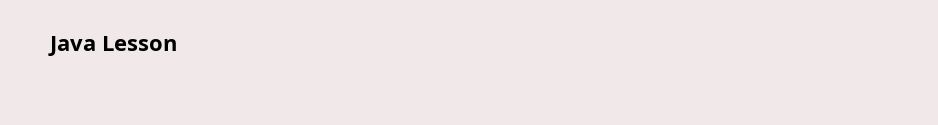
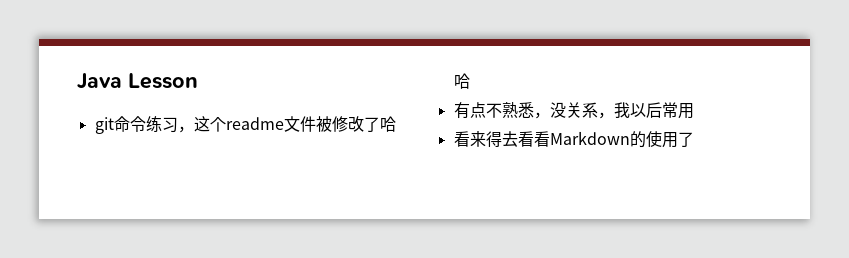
(177, 43) none -> [94,116,396,134] [453,73,470,89] [453,102,694,119] [453,131,694,148] // git命令练习，这个readme文件被修改了哈哈 // 有点不熟悉，没关系，我以后常用 // 看来得去看看Markdown的使用了

